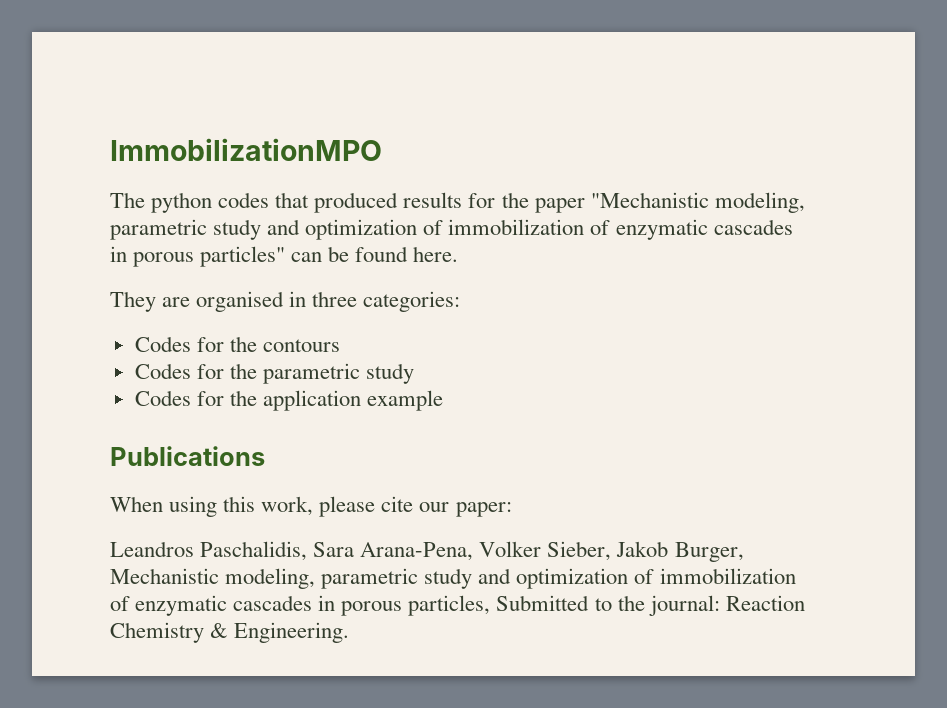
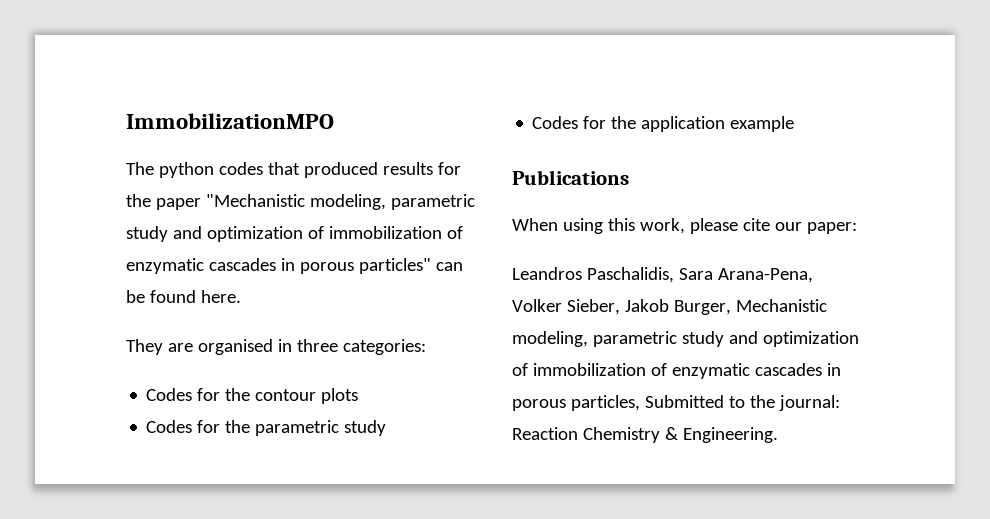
[262,339,340,352] contours -> [255,388,359,404] contour plots

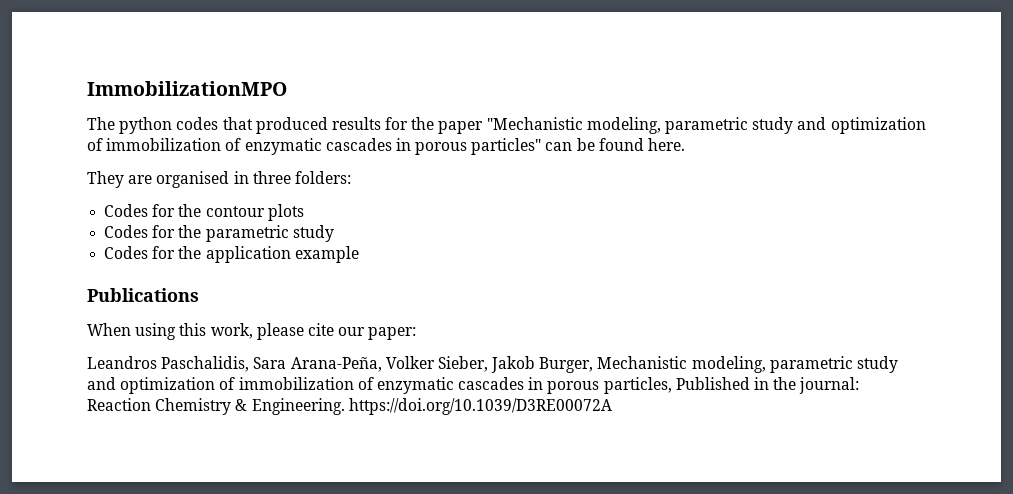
[342,339,426,355] categories: -> [294,171,351,184] folders:
[717,268,813,283] Arana-Pena, -> [290,357,382,372] Arana-Peña,
[644,395,745,408] Submitted to -> [675,377,770,390] Published in
(778, 435) none -> [348,398,612,415] https://doi.org/10.1039/D3RE00072A

